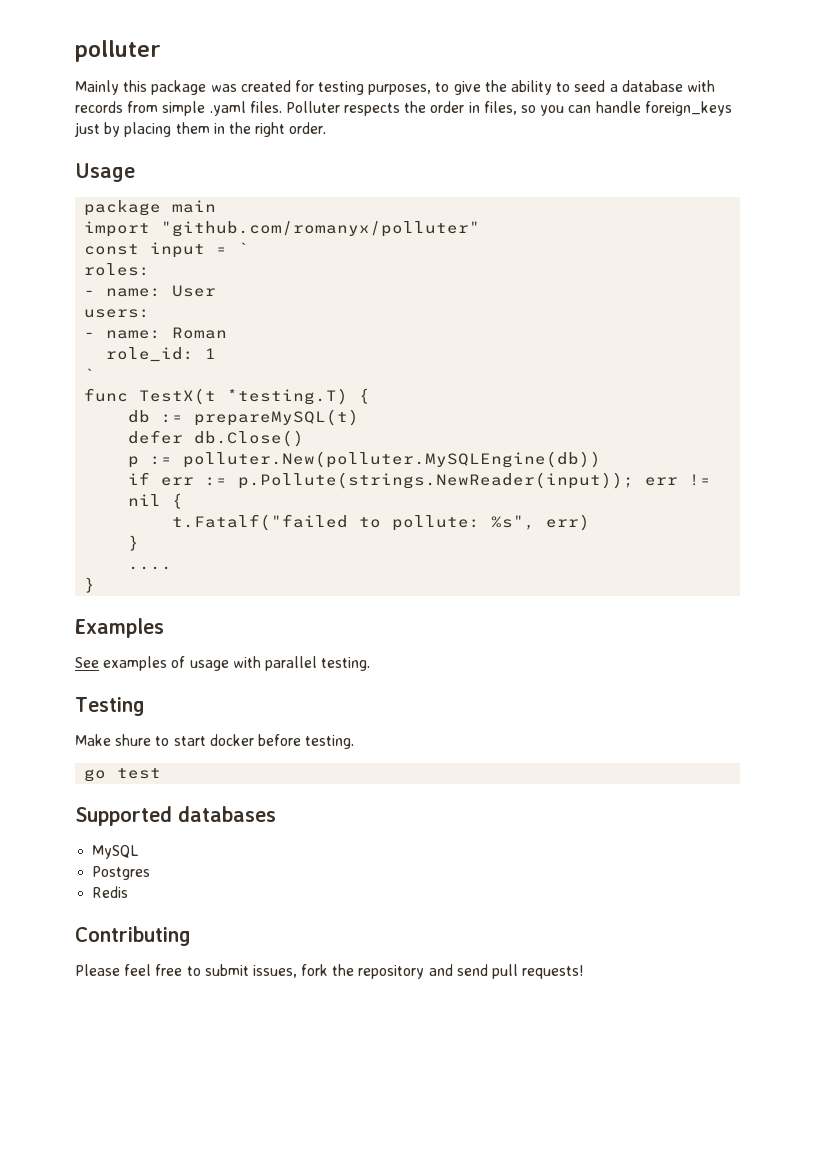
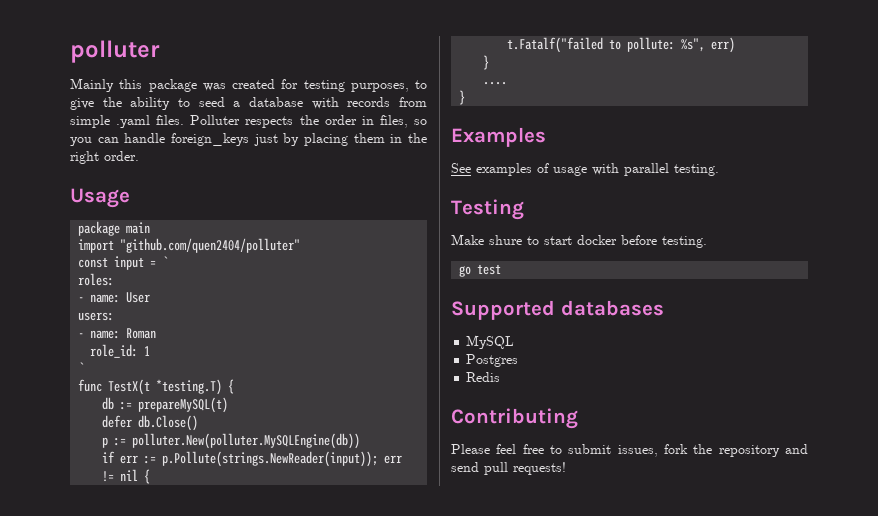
[161,221,481,237] "github.com/romanyx/polluter" -> [120,238,301,253] "github.com/quen2404/polluter"

